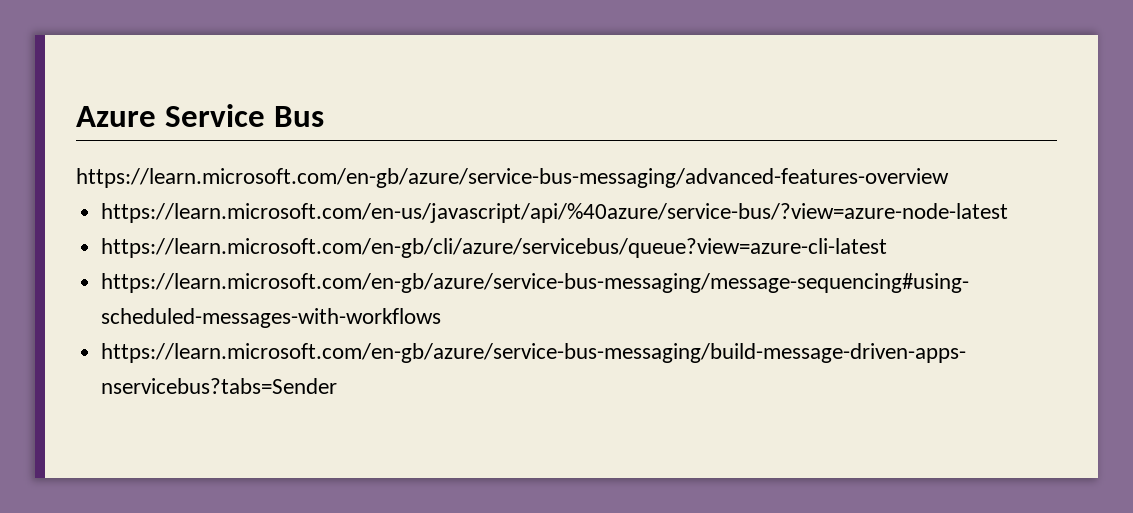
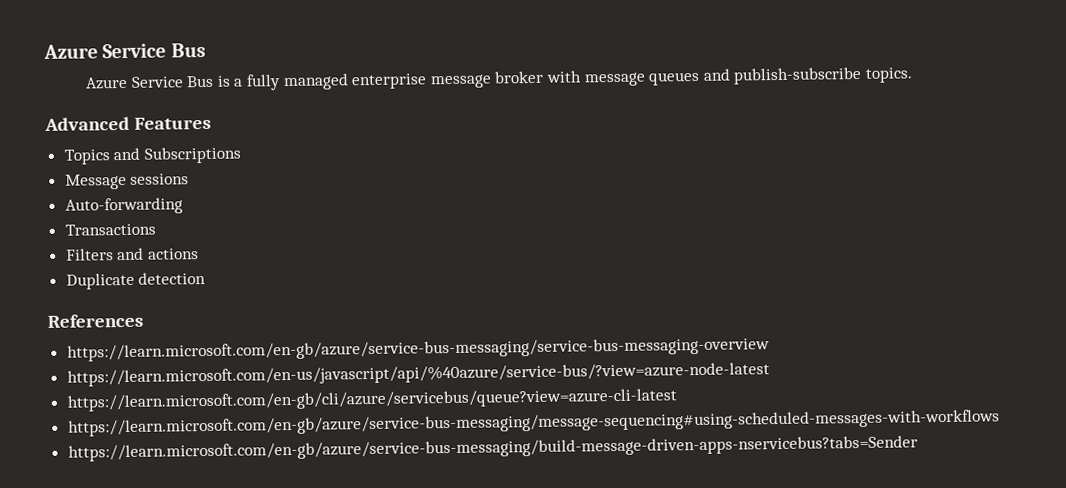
[76,168,949,188] https://learn.microsoft.com/en-gb/azure/service-bus-messaging/advanced-features-overview -> [85,66,913,91] [44,116,211,131] [63,146,241,165] [64,173,190,190] [64,197,183,215] [64,223,156,236] [65,247,199,261] [65,271,207,290] [47,313,143,328] [66,337,770,362] Azure Service Bus is a fully managed enterprise message broker with message queues and publish-subscribe topics. // Advanced Features // Topics and Subscriptions // Message sessions // Auto-forwarding // Transactions // Filters and actions // Duplicate detection // References // https://learn.microsoft.com/en-gb/azure/service-bus-messaging/service-bus-messaging-overview

